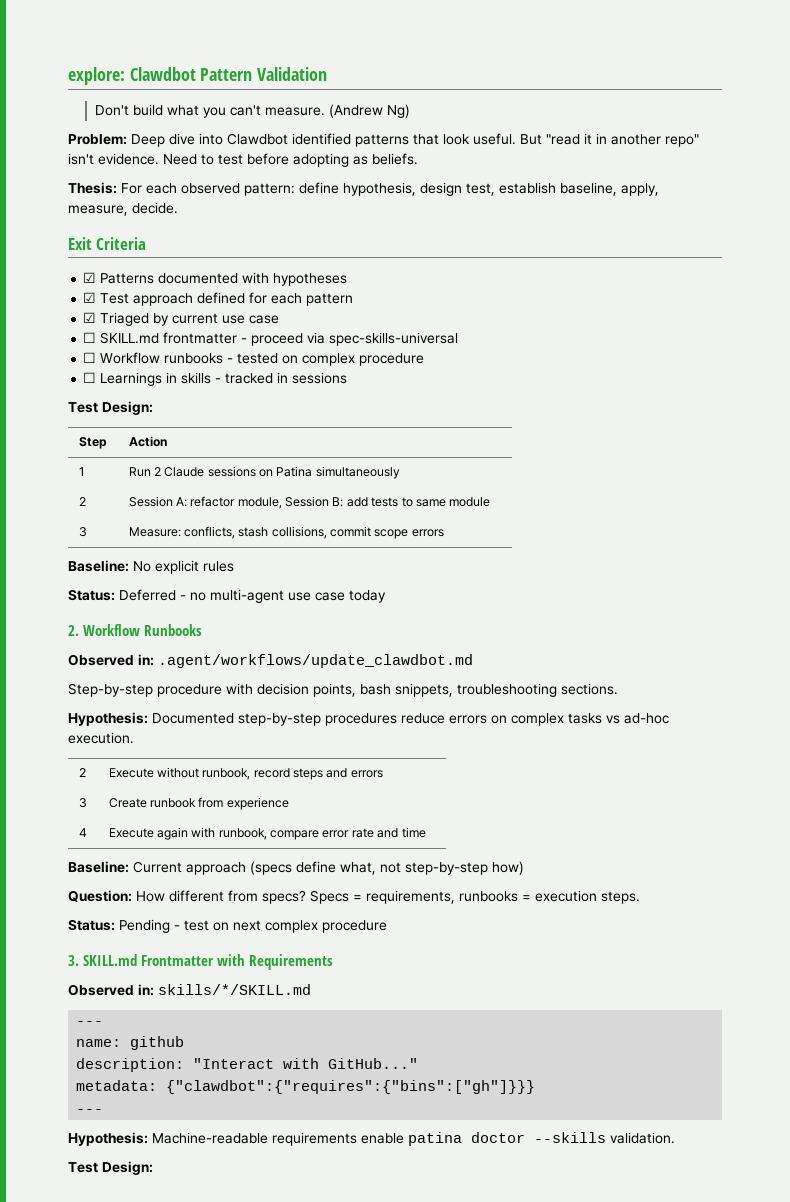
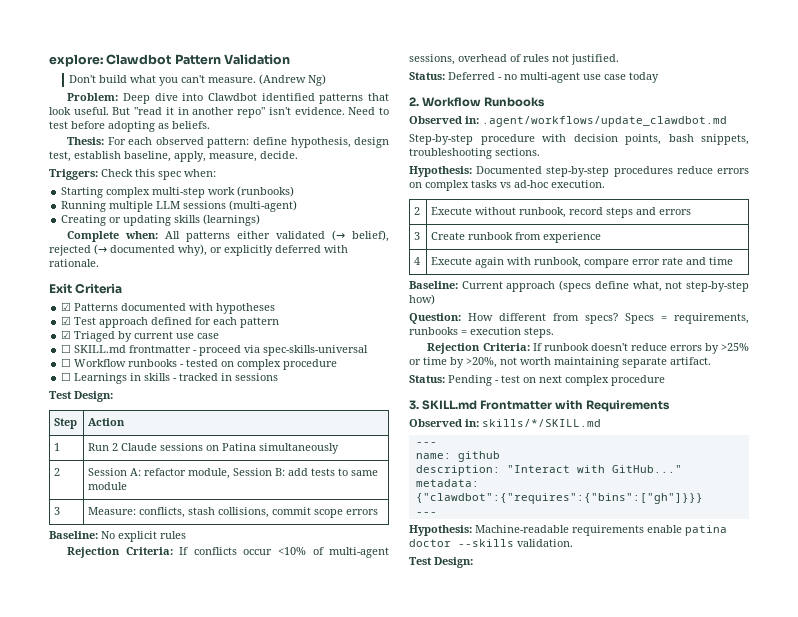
(178, 208) none -> [49,169,216,180] [61,186,295,198] [61,200,298,212] [61,214,261,226] [67,230,389,242] [49,244,348,256] [49,259,99,267] // Triggers: Check this spec when: // Starting complex multi-step work (runbooks) // Running multiple LLM sessions (multi-agent) // Creating or updating skills (learnings) // Complete when: All patterns either validated (→ belief), rejected (→ documented why), or explicitly deferred with rationale.
(234, 566) none -> [67,547,389,558] [409,54,619,65] // Rejection Criteria: If conflicts occur <10% of multi-agent sessions, overhead of rules not justified.
(640, 897) none -> [427,343,749,354] [409,357,711,368] // Rejection Criteria: If runbook doesn't reduce errors by >25% or time by >20%, not worth maintaining separate artifact.

